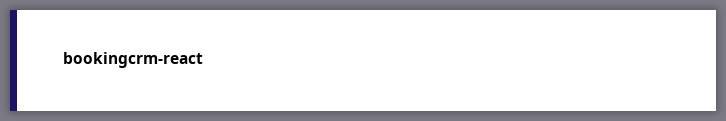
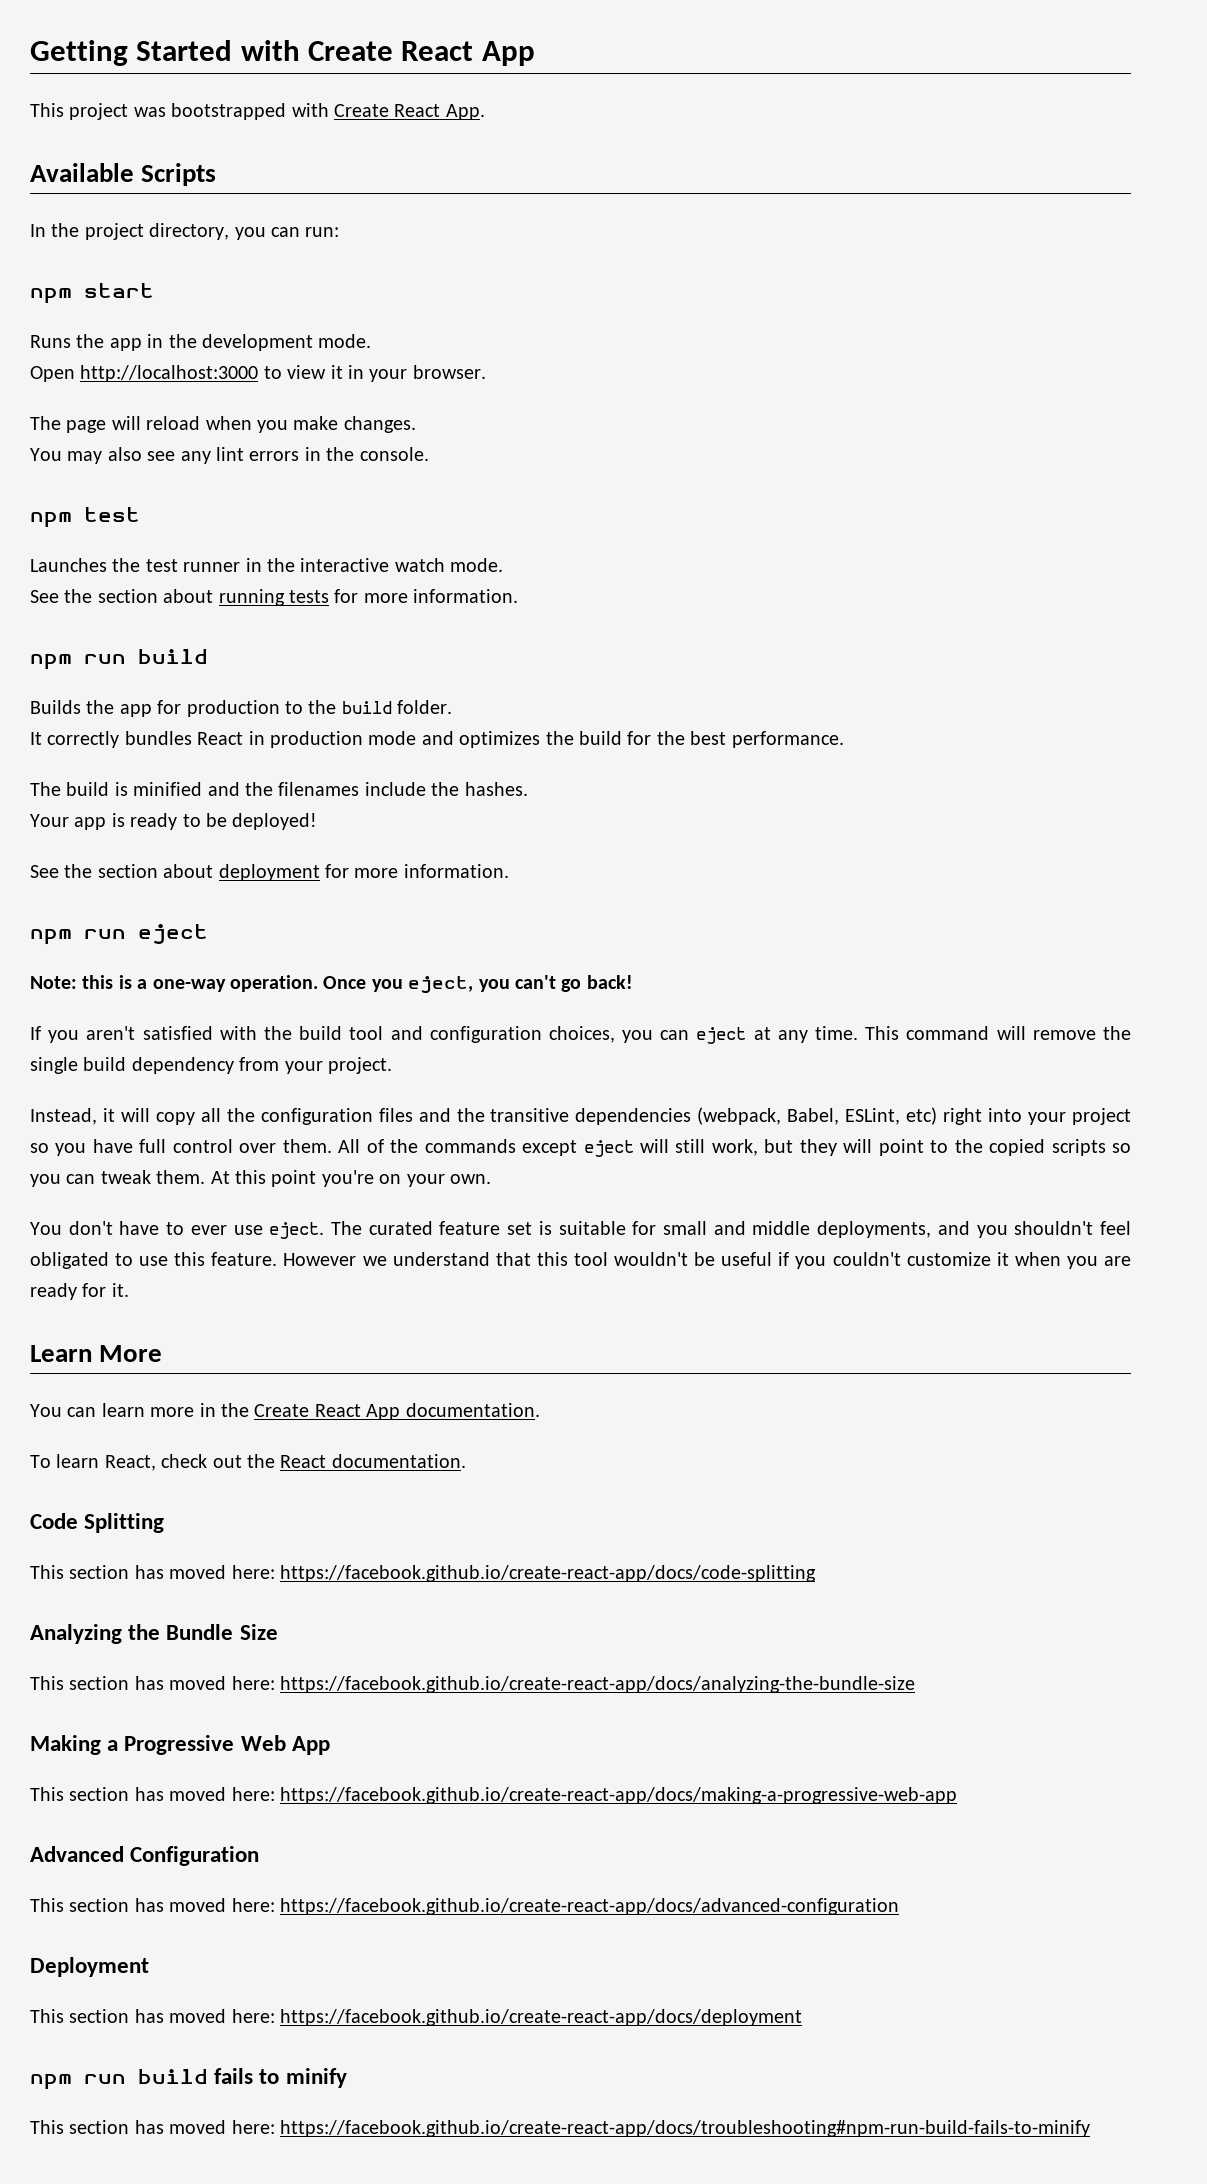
[63,52,203,68] bookingcrm-react -> [30,40,535,66] [30,103,485,120] [30,163,217,186] [30,223,340,240] [30,283,154,304] [30,334,372,351] [30,365,486,382] [30,416,416,433] [30,447,429,464] [30,507,140,528] [30,558,504,572] [30,589,519,606] [30,649,208,670] [30,700,453,717] [30,731,844,748] [30,782,528,796] [30,813,318,830] [30,864,509,881] [30,924,208,945] [30,975,633,994] [30,1026,1131,1044] [30,1057,392,1074] [30,1107,1131,1125] [30,1139,1132,1157] [30,1170,491,1187] [30,1221,1131,1239] [30,1252,1131,1269] [30,1283,129,1300] [30,1345,163,1362] [30,1403,540,1420] [30,1454,466,1471] [30,1513,165,1533] [30,1565,816,1582] [30,1624,278,1644] [30,1676,915,1693] [30,1735,330,1755] [30,1787,957,1804] [30,1846,260,1866] [30,1898,899,1915] [30,1957,149,1977] [30,2009,802,2026] [30,2068,347,2090] [30,2120,1090,2137] Getting Started with Create React App // This project was bootstrapped with Create React App. // Available Scripts // In the project directory, you can run: // npm start // Runs the app in the development mode. // Open http://localhost:3000 to view it in your browser. // The page will reload when you make changes. // You may also see any lint errors in the console. // npm test // Launches the test runner in the interactive watch mode. // See the section about running tests for more information. // npm run build // Builds the app for production to the build folder. // It correctly bundles React in production mode and optimizes the build for the best performance. // The build is minified and the filenames include the hashes. // Your app is ready to be deployed! // See the section about deployment for more information. // npm run eject // Note: this is a one-way operation. Once you eject, you can't go back! // If you aren't satisfied with the build tool and configuration choices, you can eject at any time. This command will remove the single build dependency from your project. // Instead, it will copy all the configuration files and the transitive dependencies (webpack, Babel, ESLint, etc) right into your project so you have full control over them. All of the commands except eject will still work, but they will point to the copied scripts so you can tweak them. At this point you're on your own. // You don't have to ever use eject. The curated feature set is suitable for small and middle deployments, and you shouldn't feel obligated to use this feature. However we understand that this tool wouldn't be useful if you couldn't customize it when you are ready for it. // Learn More // You can learn more in the Create React App documentation. // To learn React, check out the React documentation. // Code Splitting // This section has moved here: https://facebook.github.io/create-react-app/docs/code-splitting // Analyzing the Bundle Size // This section has moved here: https://facebook.github.io/create-react-app/docs/analyzing-the-bundle-size // Making a Progressive Web App // This section has moved here: https://facebook.github.io/create-react-app/docs/making-a-progressive-web-app // Advanced Configuration // This section has moved here: https://facebook.github.io/create-react-app/docs/advanced-configuration // Deployment // This section has moved here: https://facebook.github.io/create-react-app/docs/deployment // npm run build fails to minify // This section has moved here: https://facebook.github.io/create-react-app/docs/troubleshooting#npm-run-build-fails-to-minify

